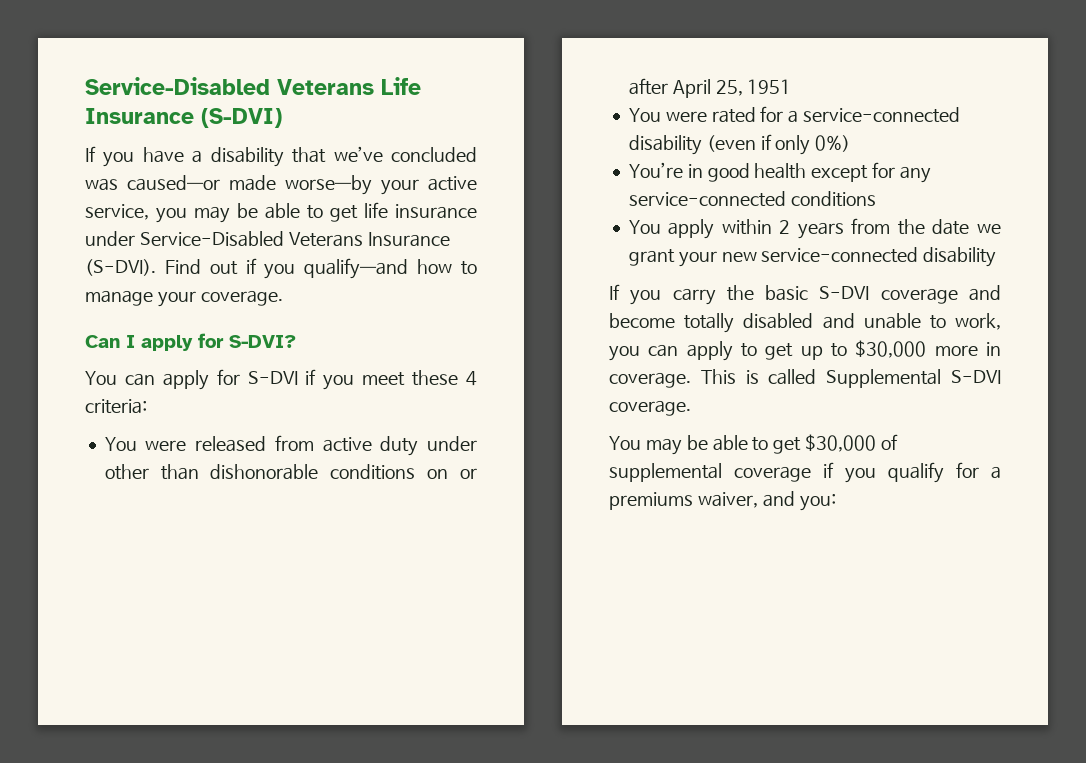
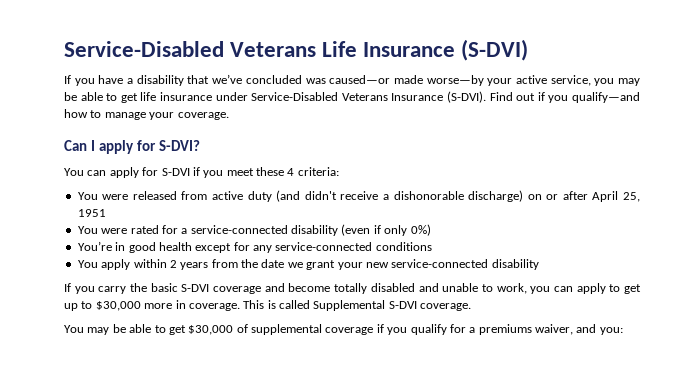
[427,436,478,451] [104,464,416,480] under other than dishonorable conditions -> [276,190,524,202] (and didn't receive a dishonorable discharge)

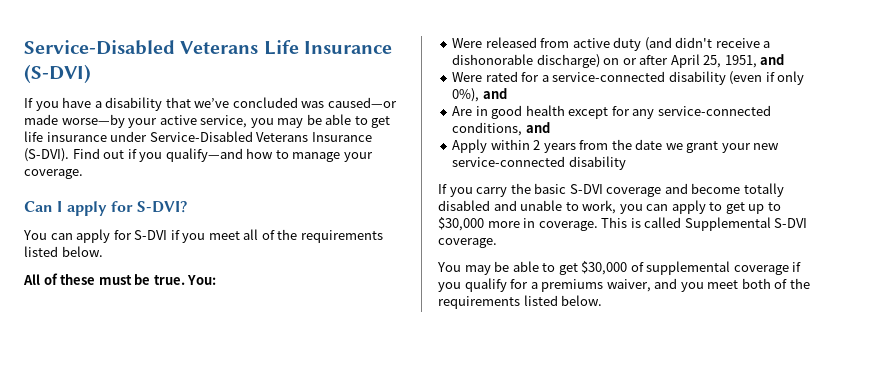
[256,167,339,176] [77,192,129,200] these 4 criteria: // You were -> [243,229,383,243] [24,246,103,257] [23,273,217,285] [452,38,483,48] all of the requirements listed below. // All of these must be true. You: // Were
[77,209,106,217] [77,226,128,234] 1951 // You were -> [724,54,785,68] [452,72,483,82] 1951, and // Were
[410,224,431,236] [77,241,112,251] 0%) // You’re -> [452,88,507,102] [452,106,473,116] 0%), and // Are
[375,242,432,251] [77,259,131,270] conditions // You apply -> [452,122,550,136] [452,139,488,153] conditions, and // Apply
[599,327,623,335] you: -> [680,278,810,292] [438,295,603,309] you meet both of the requirements listed below.

